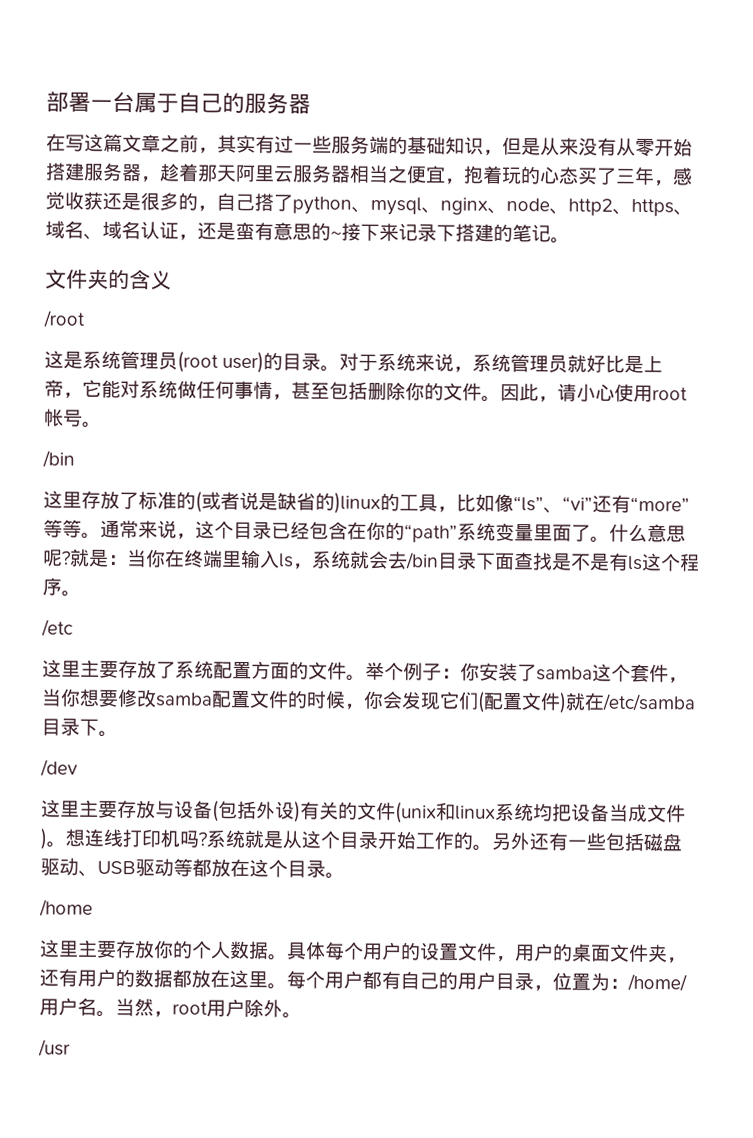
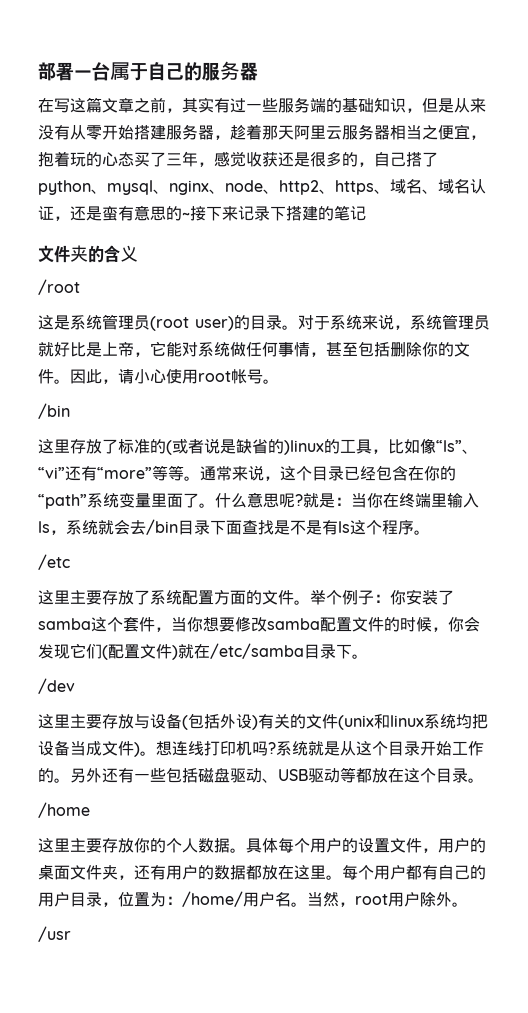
[550,237,570,244] 。 -> (366, 213) none

